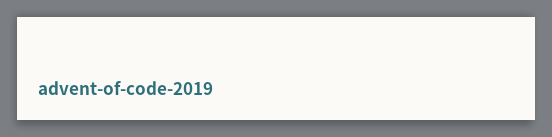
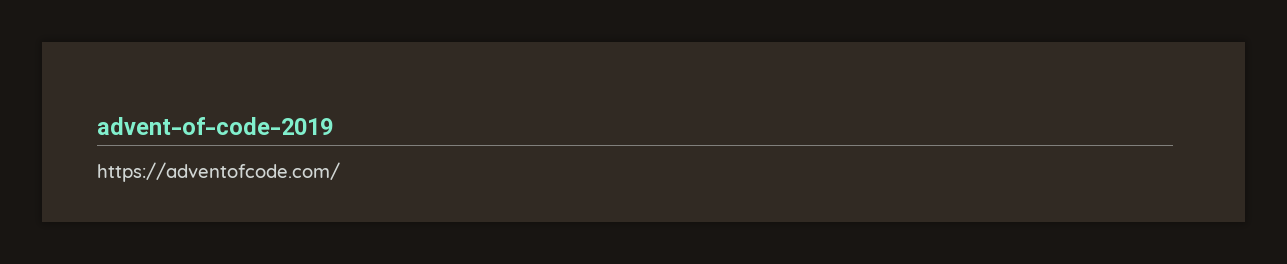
(213, 88) none -> [97,162,340,182] // https://adventofcode.com/

